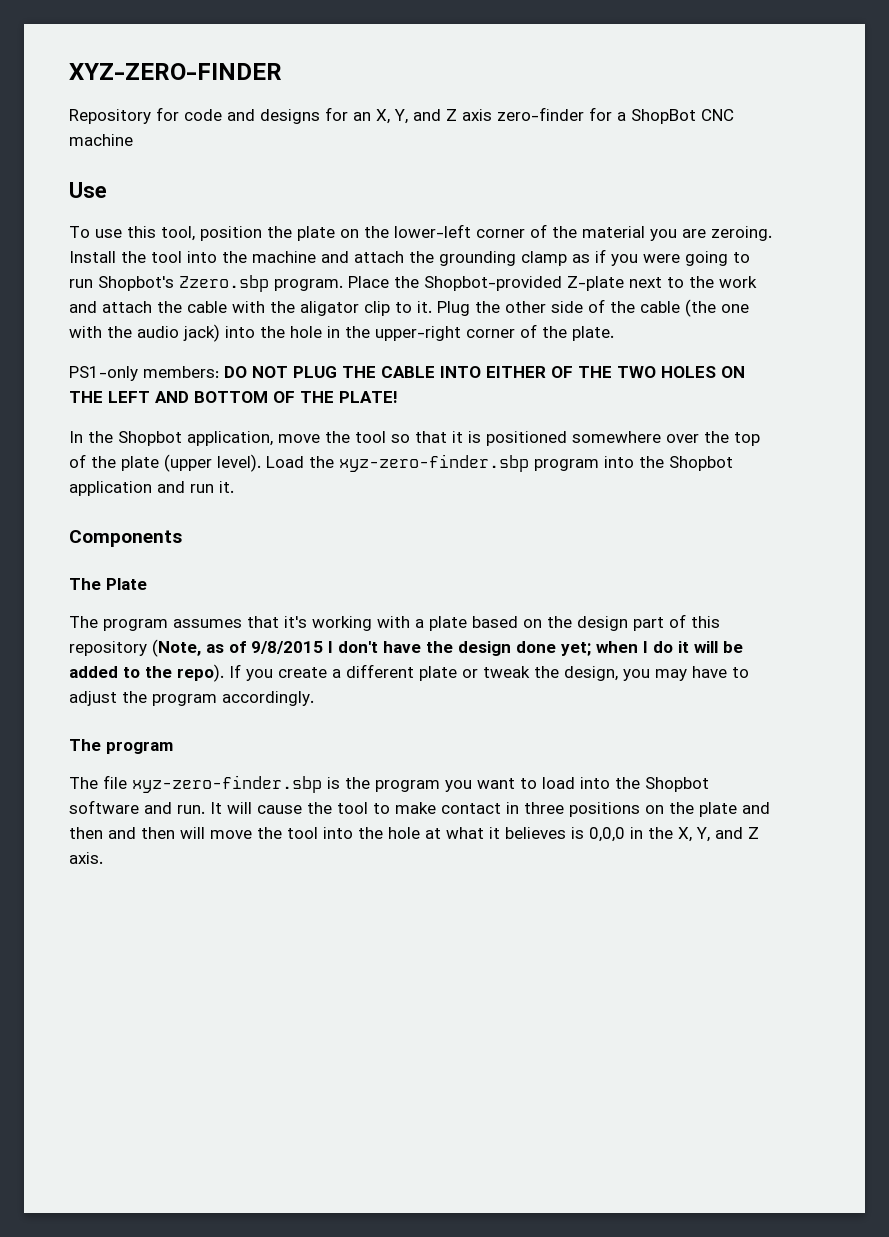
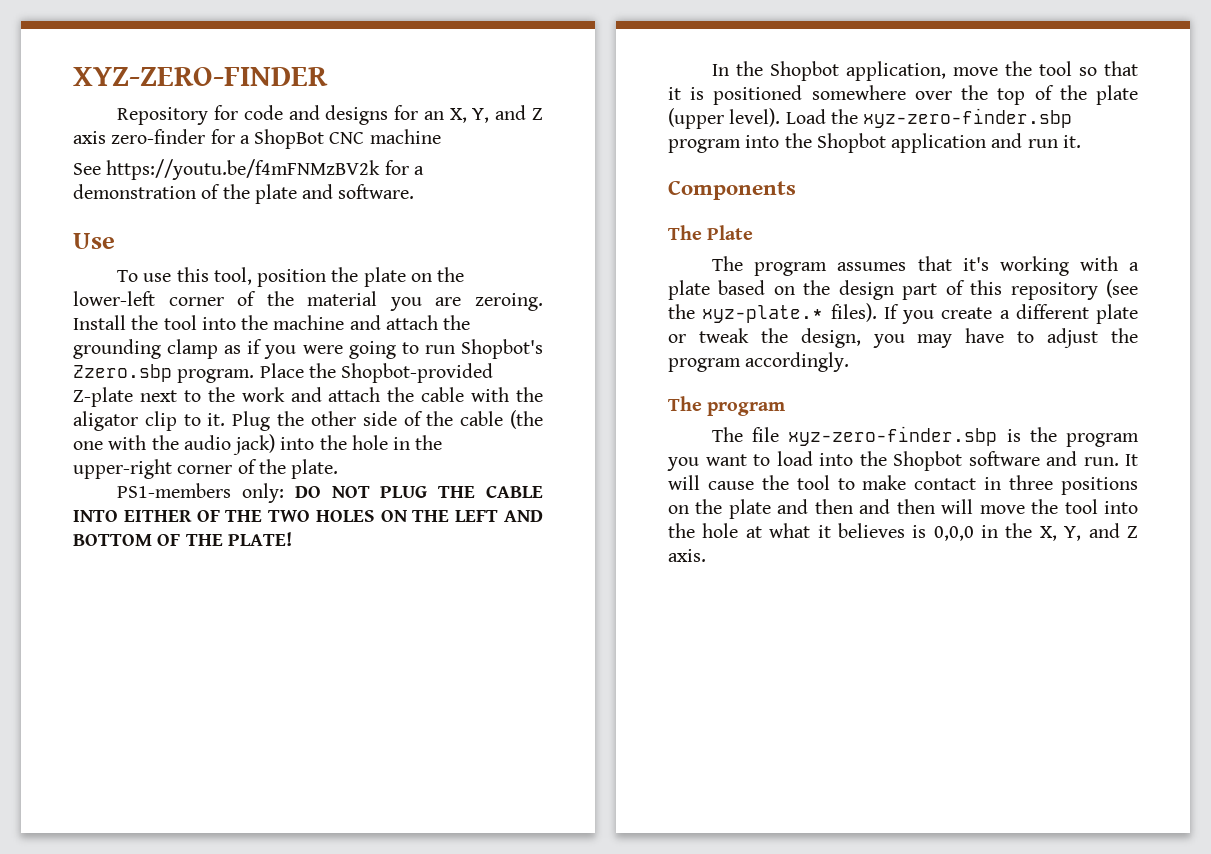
(133, 140) none -> [73,159,424,180] [73,184,415,204] // See https://youtu.be/f4mFNMzBV2k for a demonstration of the plate and software.
[69,366,219,381] PS1-only members: -> [117,483,284,503] PS1-members only:
[152,639,743,657] [69,664,224,682] (Note, as of 9/8/2015 I don't have the design done yet; when I do it will be added to the repo). -> [1106,279,1138,298] [668,303,877,323] (see the xyz-plate.* files).

